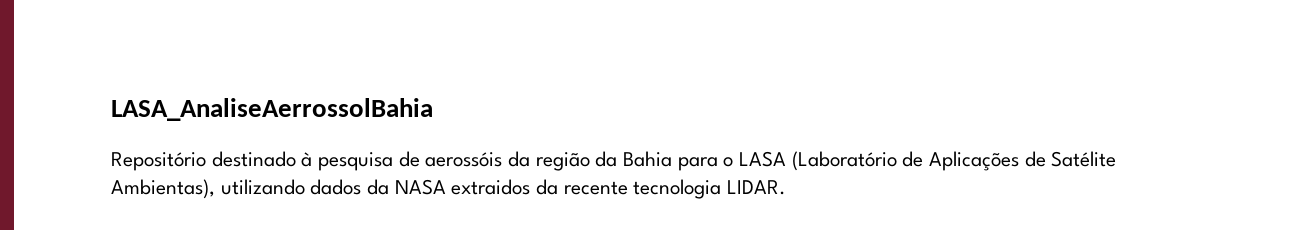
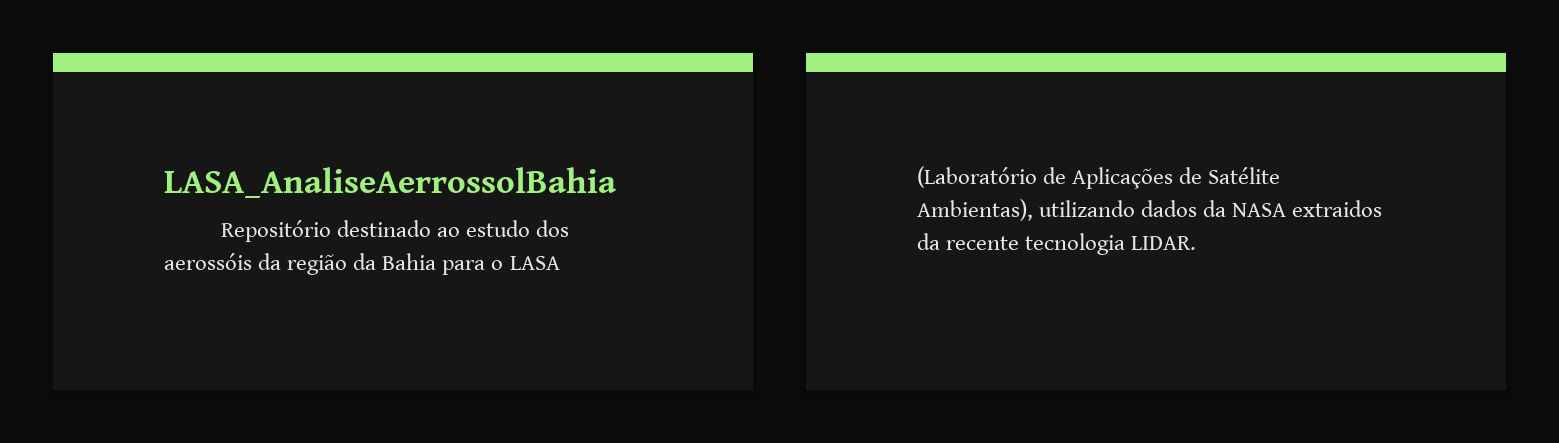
[301,151,420,171] à pesquisa de -> [436,220,569,237] ao estudo dos

